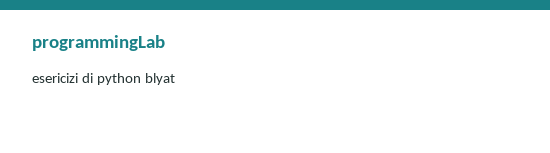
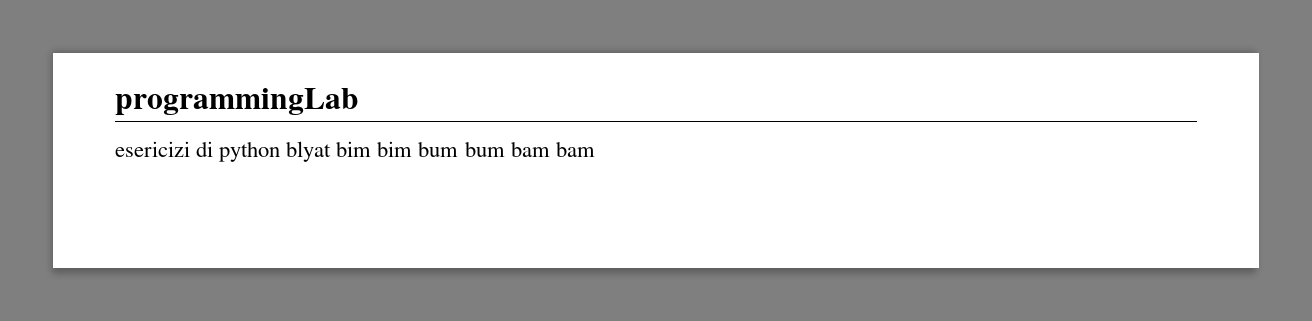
(175, 79) none -> [336,141,595,157] bim bim bum bum bam bam

